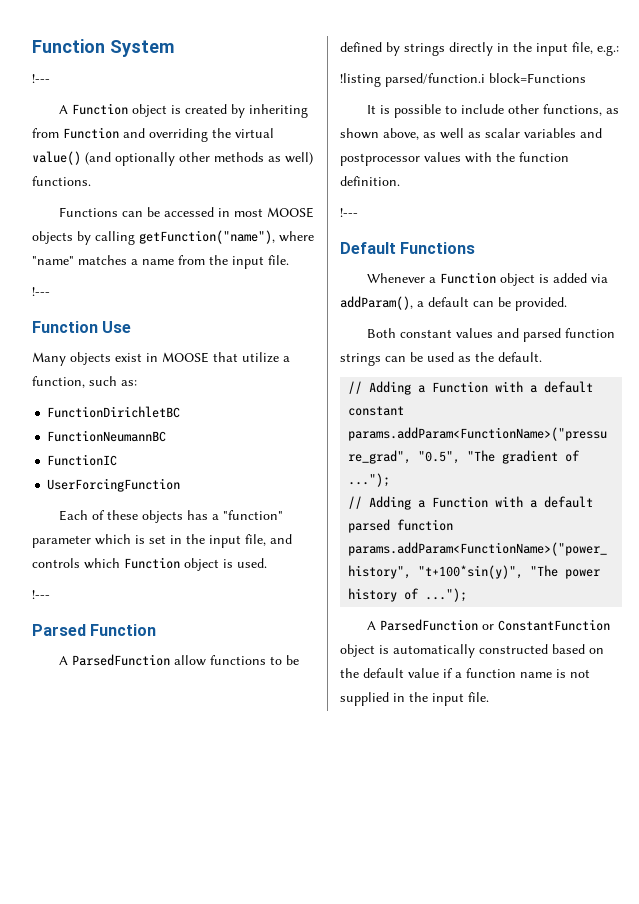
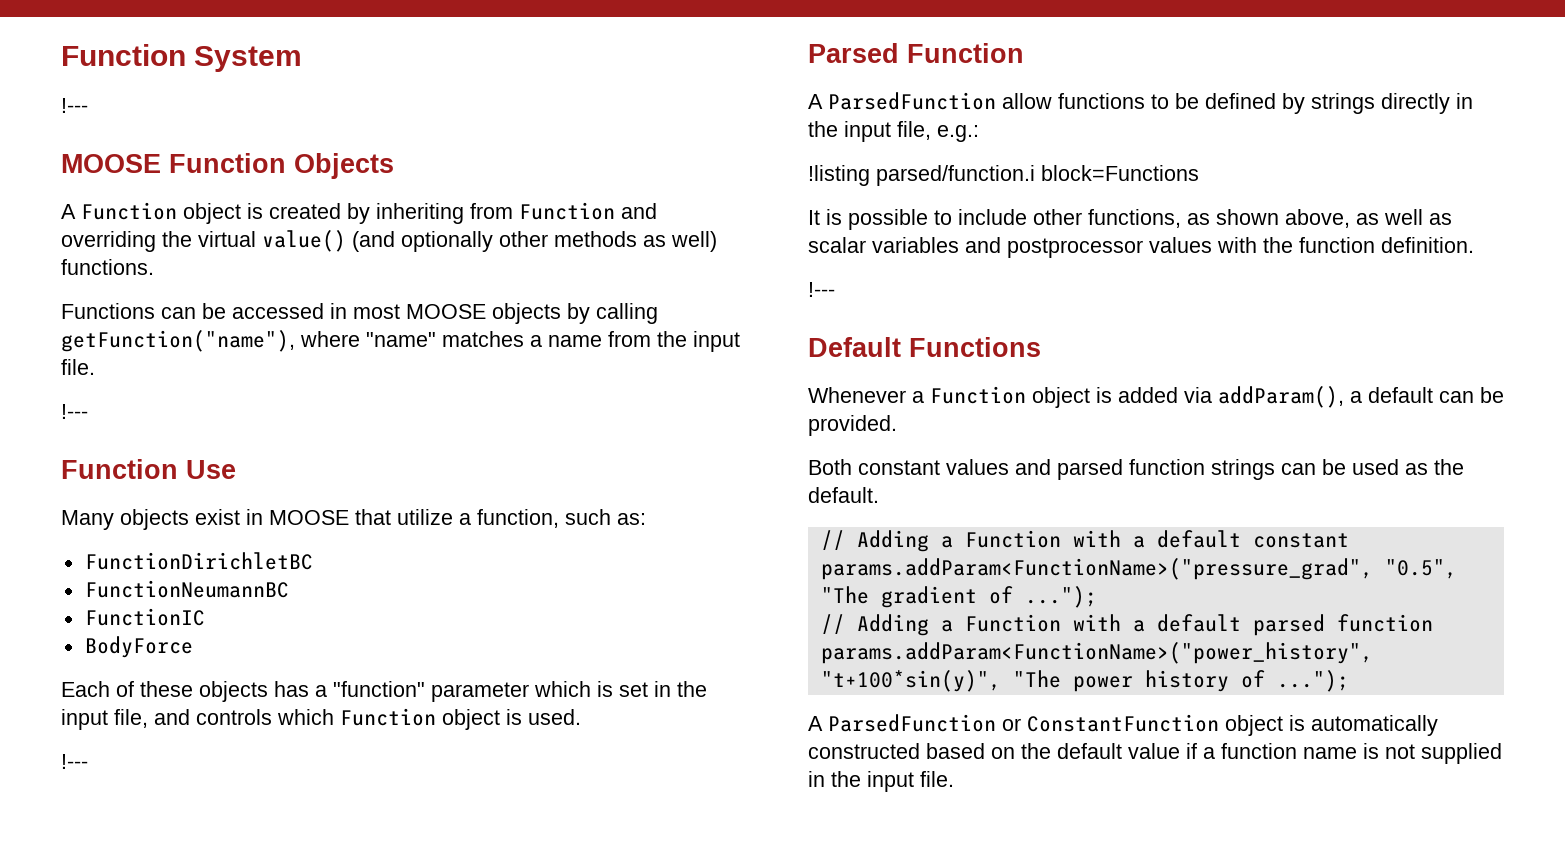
(50, 78) none -> [61,153,394,179] // MOOSE Function Objects
[47,478,181,492] UserForcingFunction -> [84,636,193,658] BodyForce

